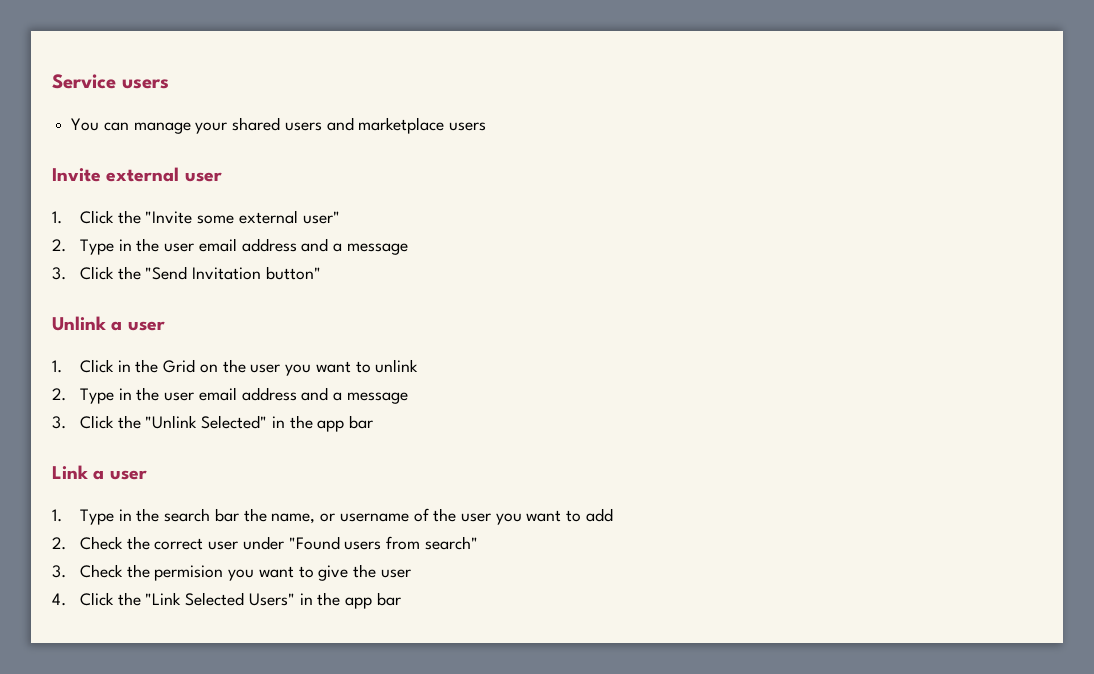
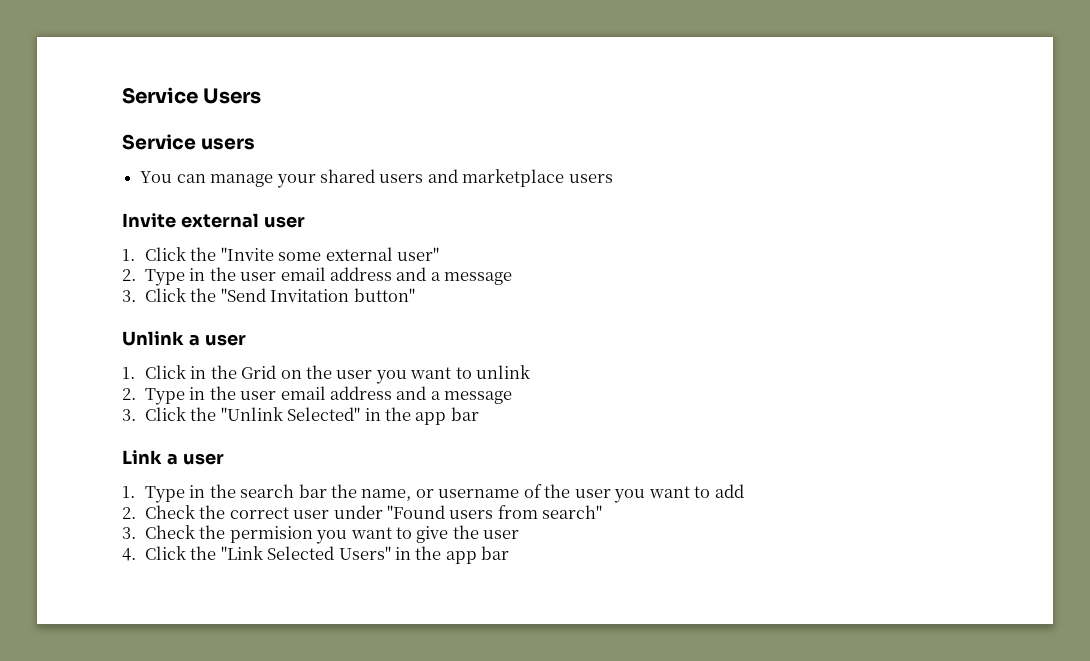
[52,74,116,89] Service -> [122,87,262,104] [122,134,196,150] Service Users // Service

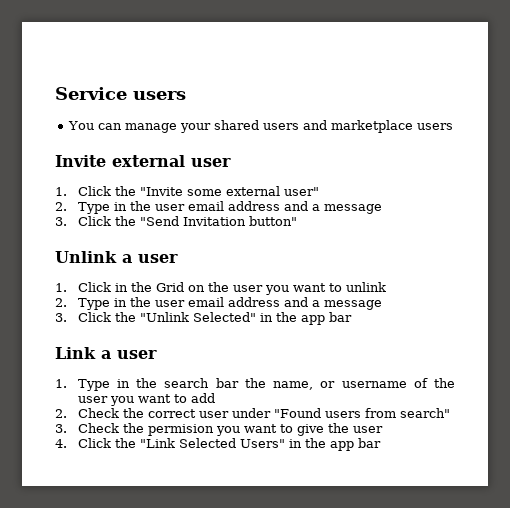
[122,87,262,104] [122,134,196,150] Service Users // Service -> [55,87,127,100] Service

